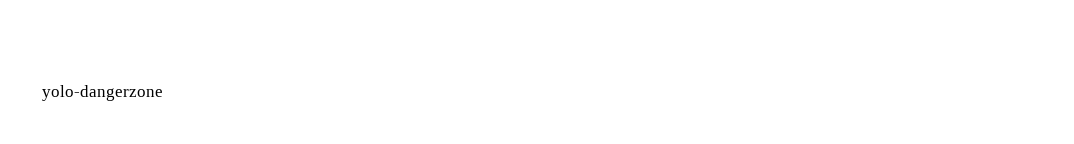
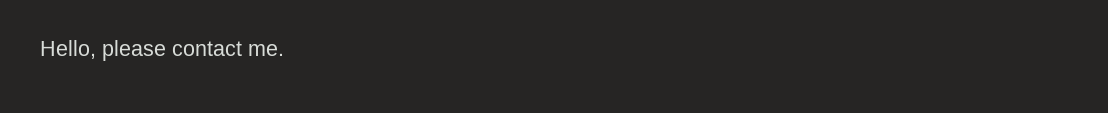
[42,85,163,101] yolo-dangerzone -> [40,40,284,61] Hello, please contact me.

